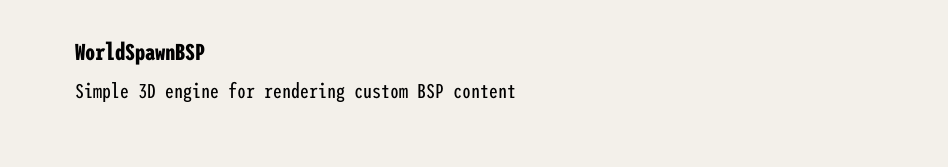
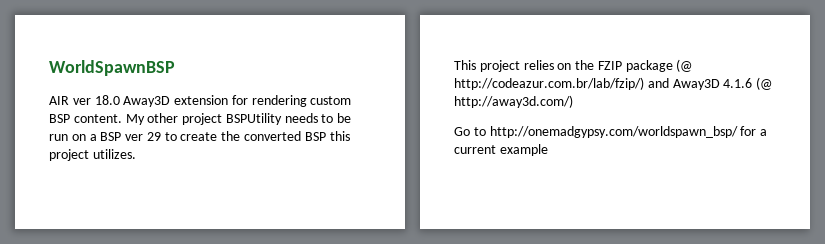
[75,81,516,103] Simple 3D engine for rendering custom BSP content -> [49,95,352,107] [49,113,352,125] [49,131,350,141] [49,149,136,161] [454,59,694,72] [454,77,774,90] [454,95,573,108] [454,126,768,138] [454,144,548,156] AIR ver 18.0 Away3D extension for rendering custom BSP content. My other project BSPUtility needs to be run on a BSP ver 29 to create the converted BSP this project utilizes. // This project relies on the FZIP package (@ http://codeazur.com.br/lab/fzip/) and Away3D 4.1.6 (@ http://away3d.com/) // Go to http://onemadgypsy.com/worldspawn_bsp/ for a current example

